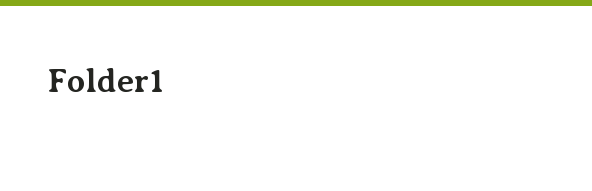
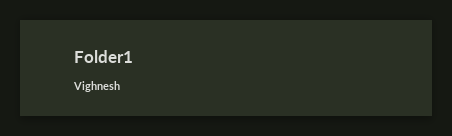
(164, 80) none -> [73,81,120,92] // Vighnesh

